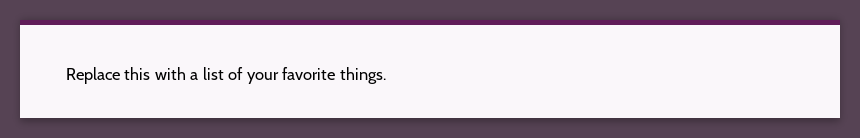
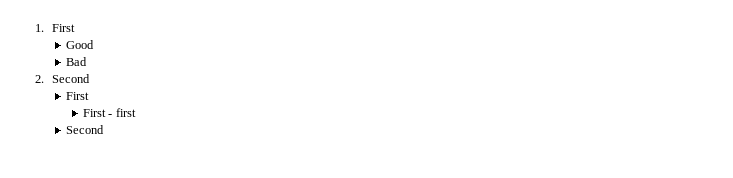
[66,67,386,84] Replace this with a list of your favorite things. -> [35,24,76,32] [65,40,94,49] [65,57,87,66] [35,74,91,83] [65,92,89,100] [82,108,136,117] [65,125,104,134] 1. First // Good // Bad // 2. Second // First // First - first // Second

